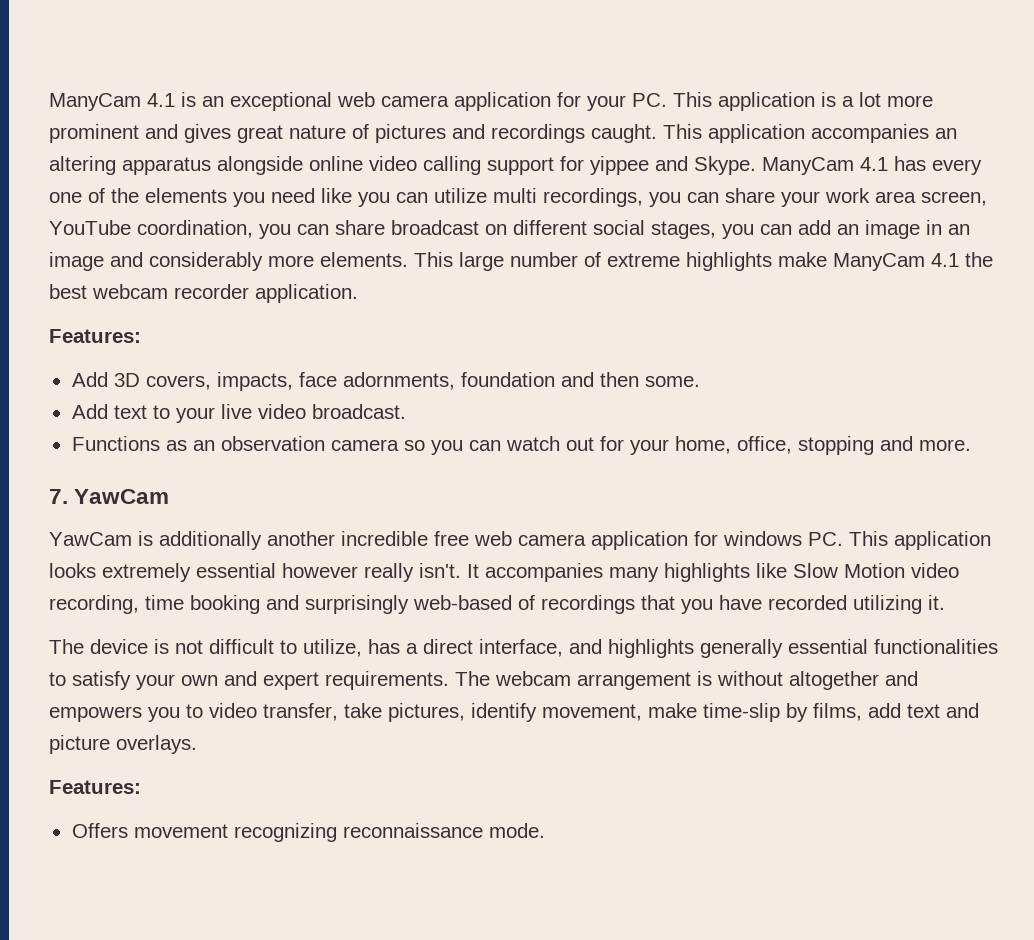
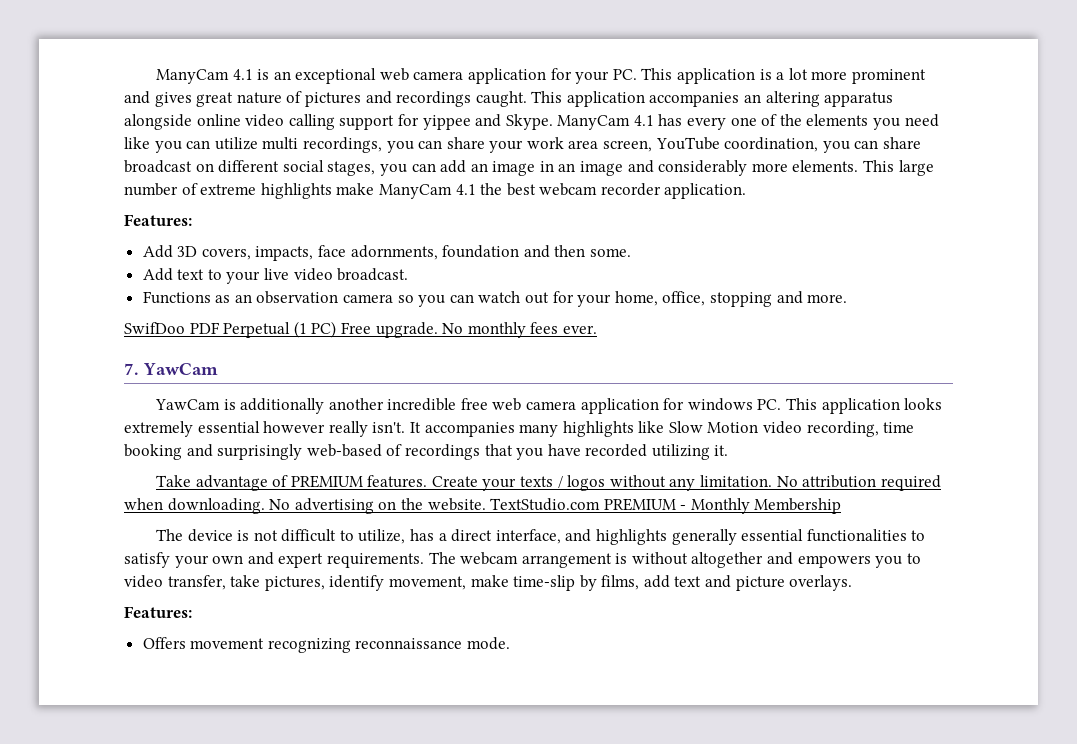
(971, 445) none -> [124,321,597,338] // SwifDoo PDF Perpetual (1 PC) Free upgrade. No monthly fees ever.
(945, 602) none -> [155,475,941,491] [124,498,842,514] // Take advantage of PREMIUM features. Create your texts / logos without any limitation. No attribution required when downloading. No advertising on the website. TextStudio.com PREMIUM - Monthly Membership

